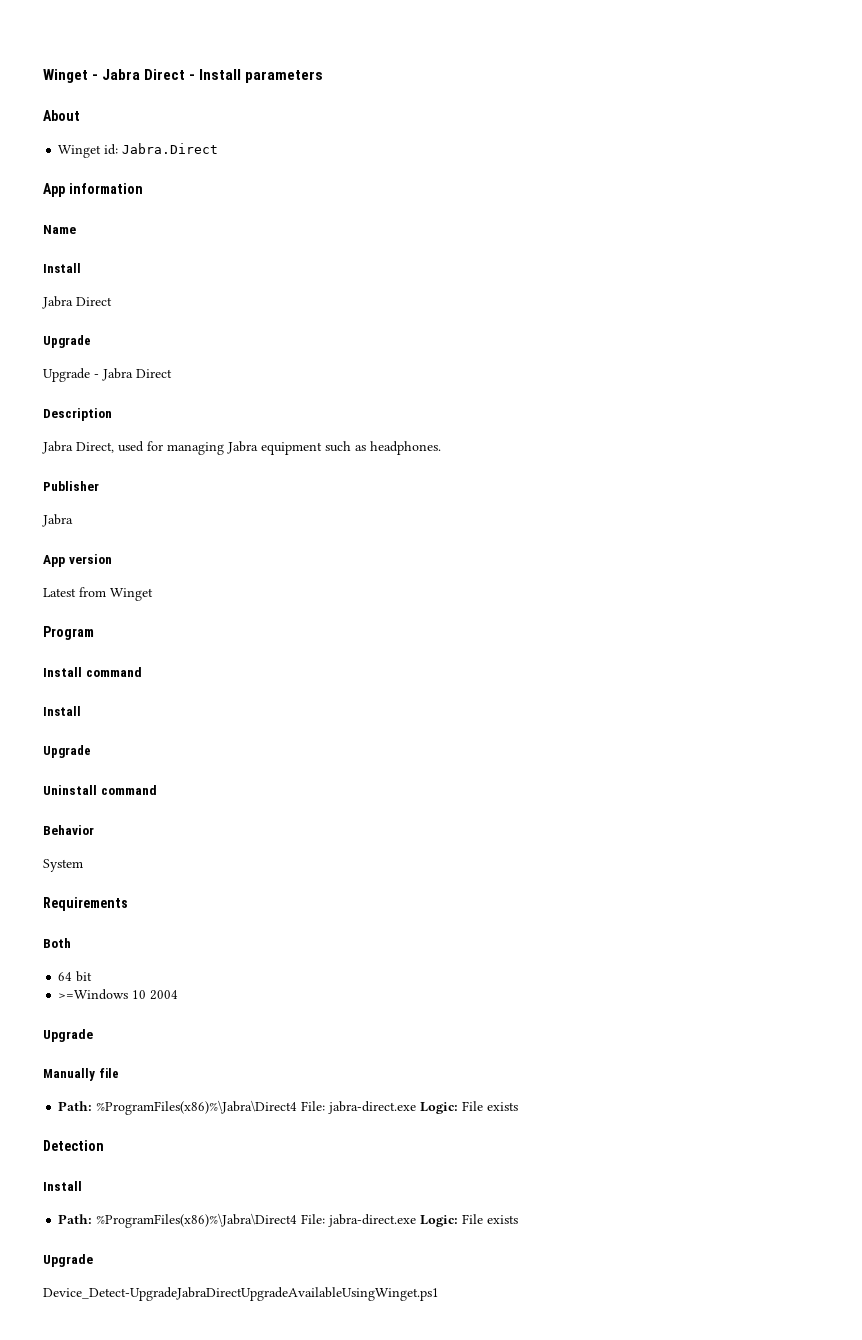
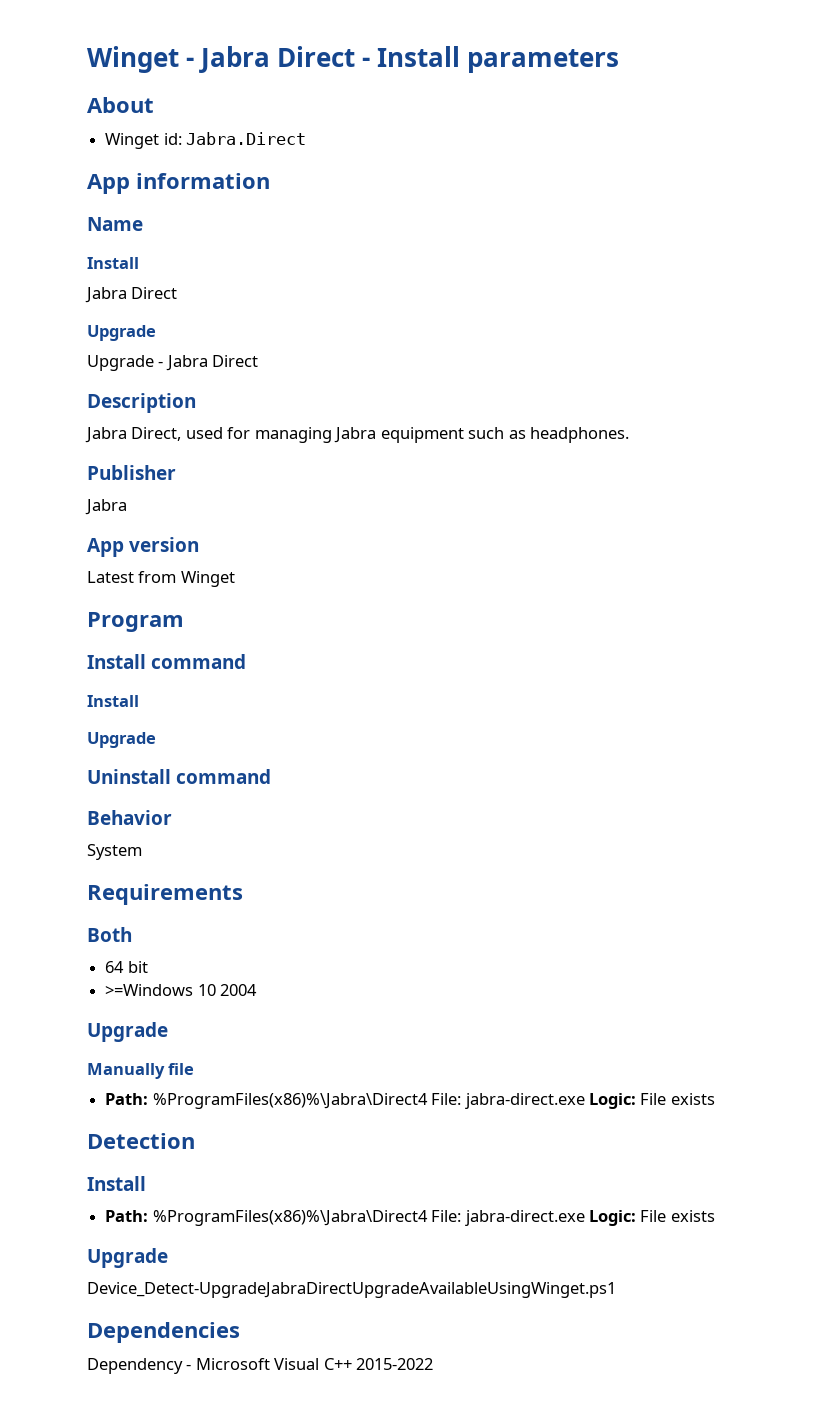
(439, 1294) none -> [87,1322,240,1343] [87,1358,434,1374] // Dependencies // Dependency - Microsoft Visual C++ 2015-2022

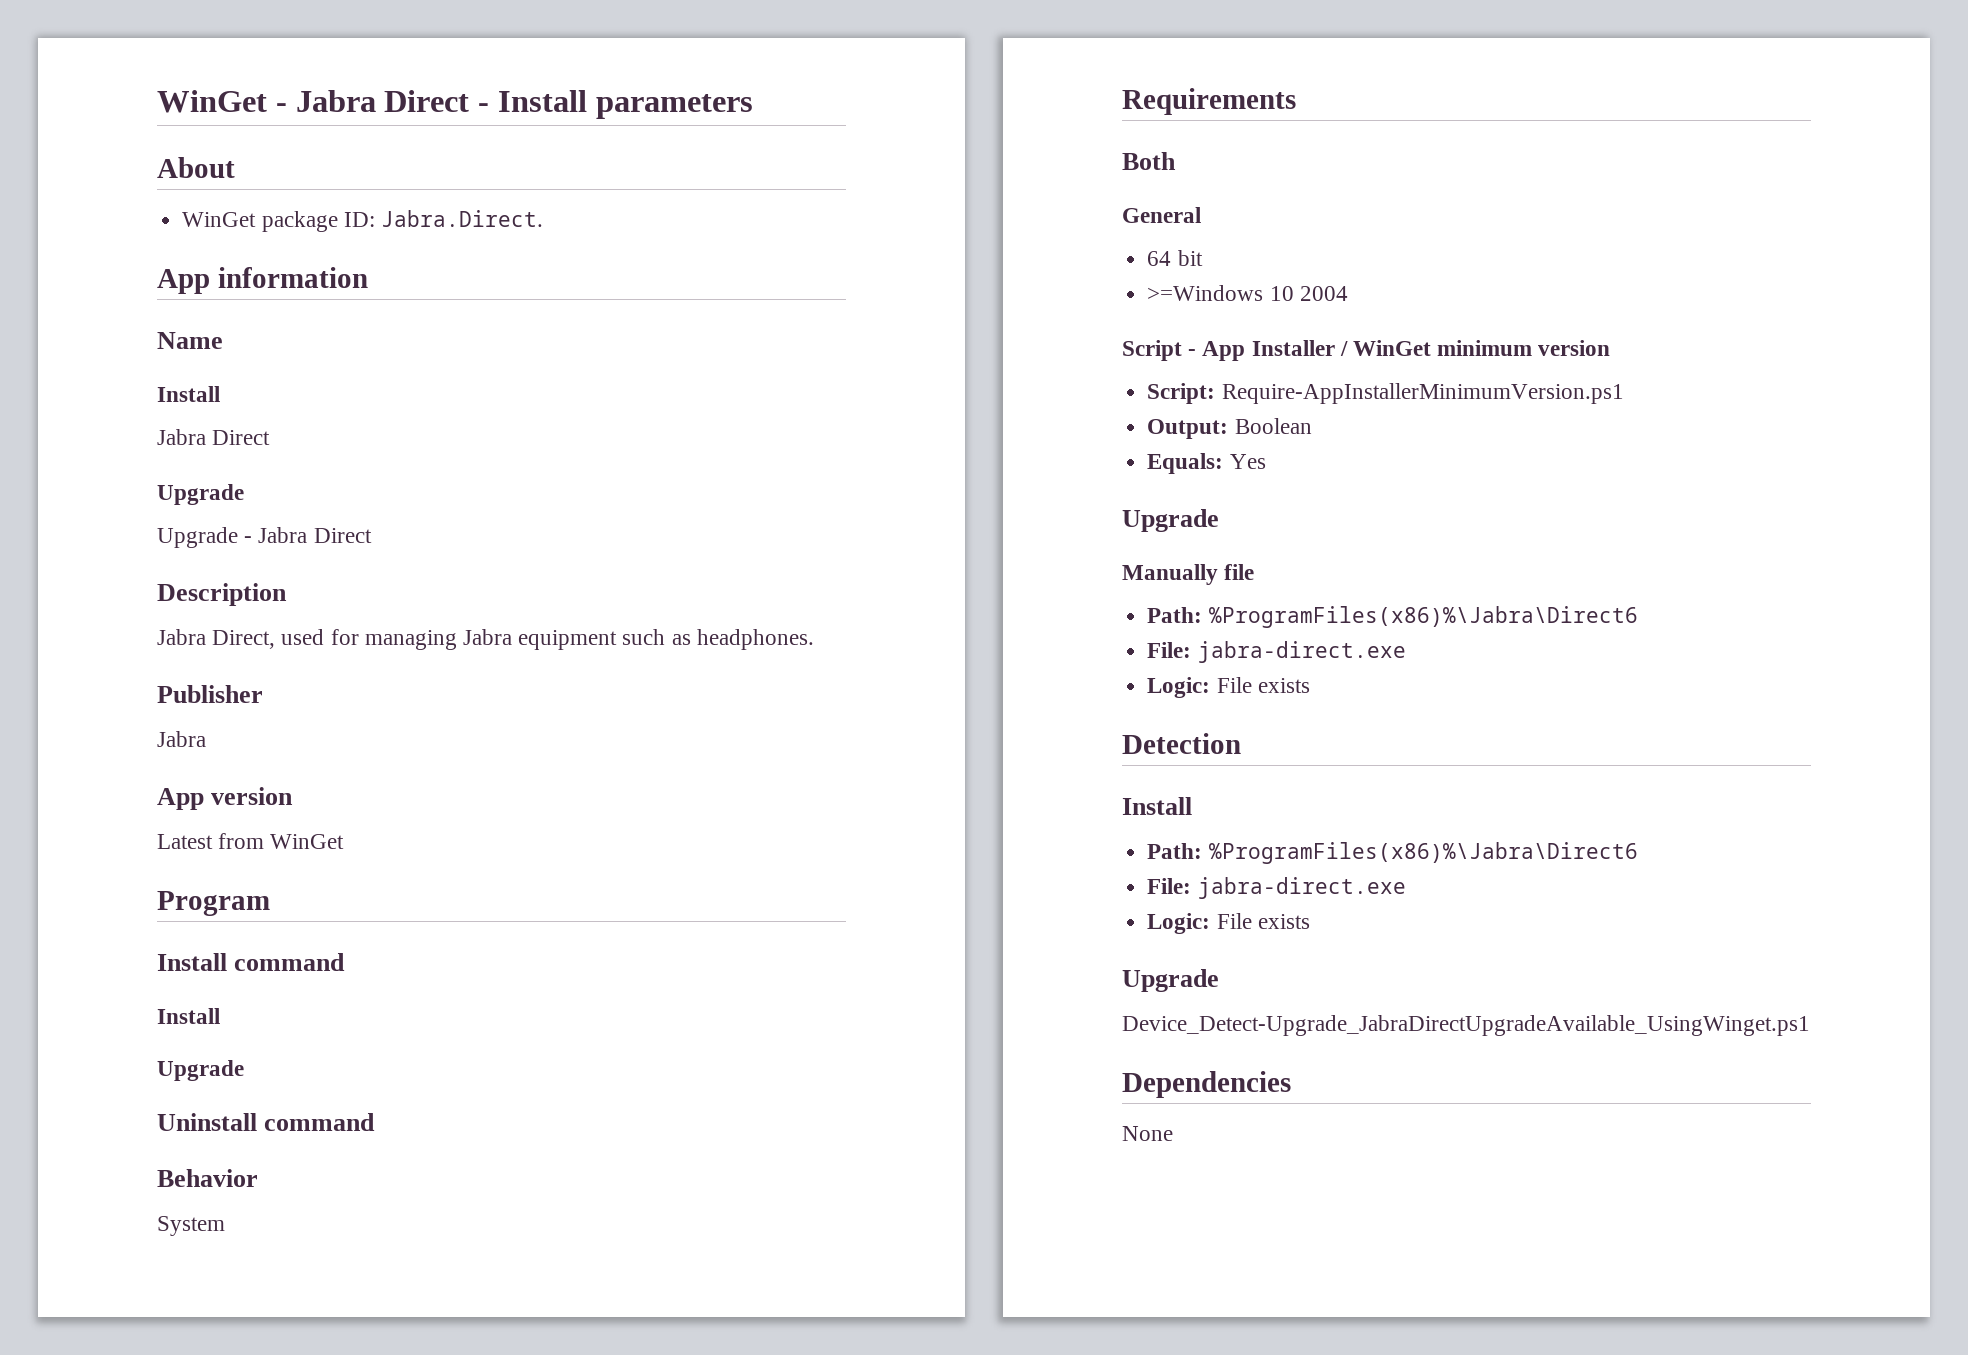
[87,46,179,73] Winget -> [157,90,267,113] WinGet
[105,132,307,149] Winget id: Jabra.Direct -> [182,210,543,232] WinGet package ID: Jabra.Direct.
[180,571,235,587] Winget -> [270,834,345,849] WinGet
(132, 934) none -> [1122,207,1201,223] // General
(258, 990) none -> [1122,340,1611,361] [1147,383,1624,404] [1147,418,1312,439] [1147,453,1266,474] // Script - App Installer / WinGet minimum version // Script: Require-AppInstallerMinimumVersion.ps1 // Output: Boolean // Equals: Yes
[152,1093,585,1109] %ProgramFiles(x86)%\Jabra\Direct4 File: jabra-direct.exe -> [1208,606,1638,628] [1147,641,1406,663] %ProgramFiles(x86)%\Jabra\Direct6 // File: jabra-direct.exe //
[152,1210,585,1226] %ProgramFiles(x86)%\Jabra\Direct4 File: jabra-direct.exe -> [1208,842,1638,864] [1147,877,1406,899] %ProgramFiles(x86)%\Jabra\Direct6 // File: jabra-direct.exe //
[87,1282,616,1298] Device_Detect-UpgradeJabraDirectUpgradeAvailableUsingWinget.ps1 -> [1122,1015,1810,1036] Device_Detect-Upgrade_JabraDirectUpgradeAvailable_UsingWinget.ps1
[87,1358,434,1374] // Dependency - Microsoft Visual C++ 2015-2022 -> [1122,1126,1173,1141] // None

